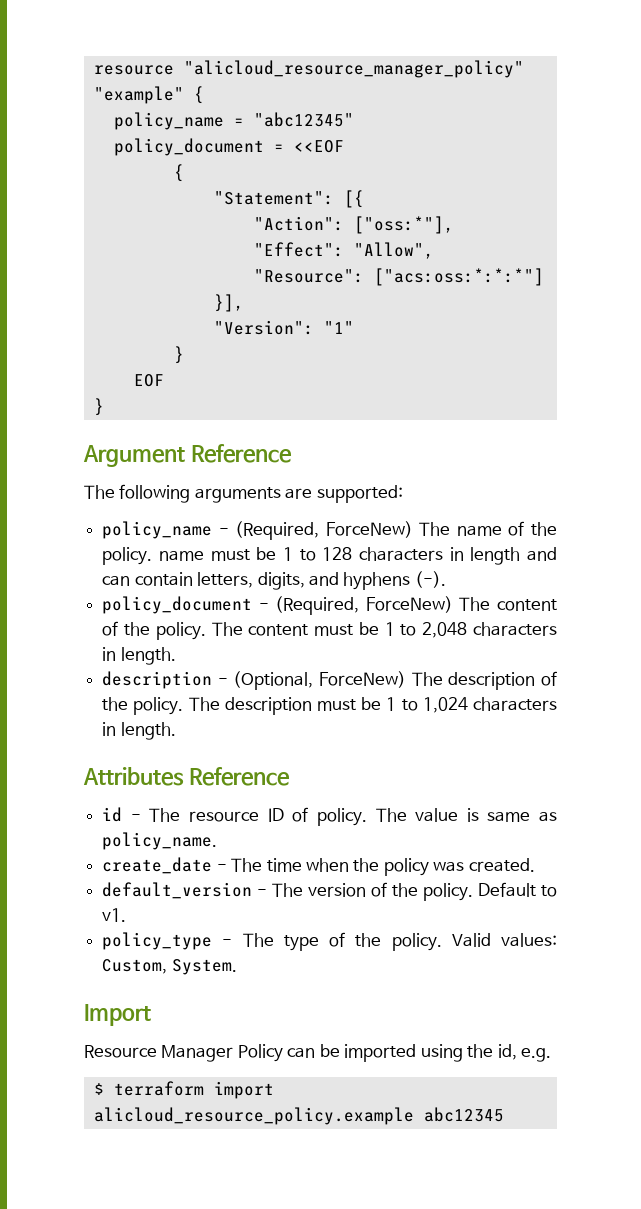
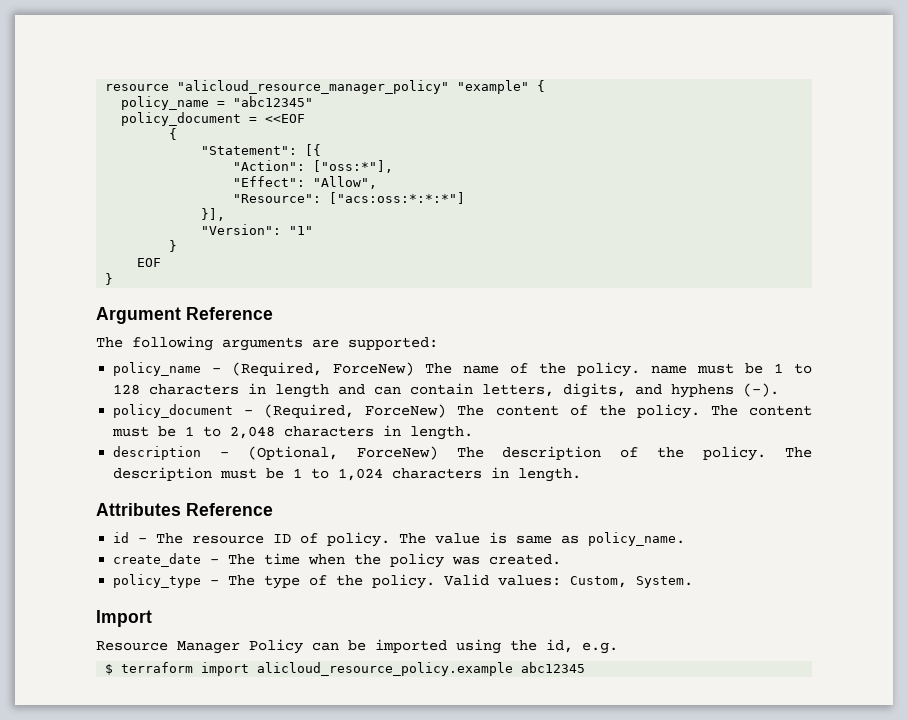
[102,882,557,901] [102,908,127,922] // default_version - The version of the policy. Default to v1. -> (562, 559) none

